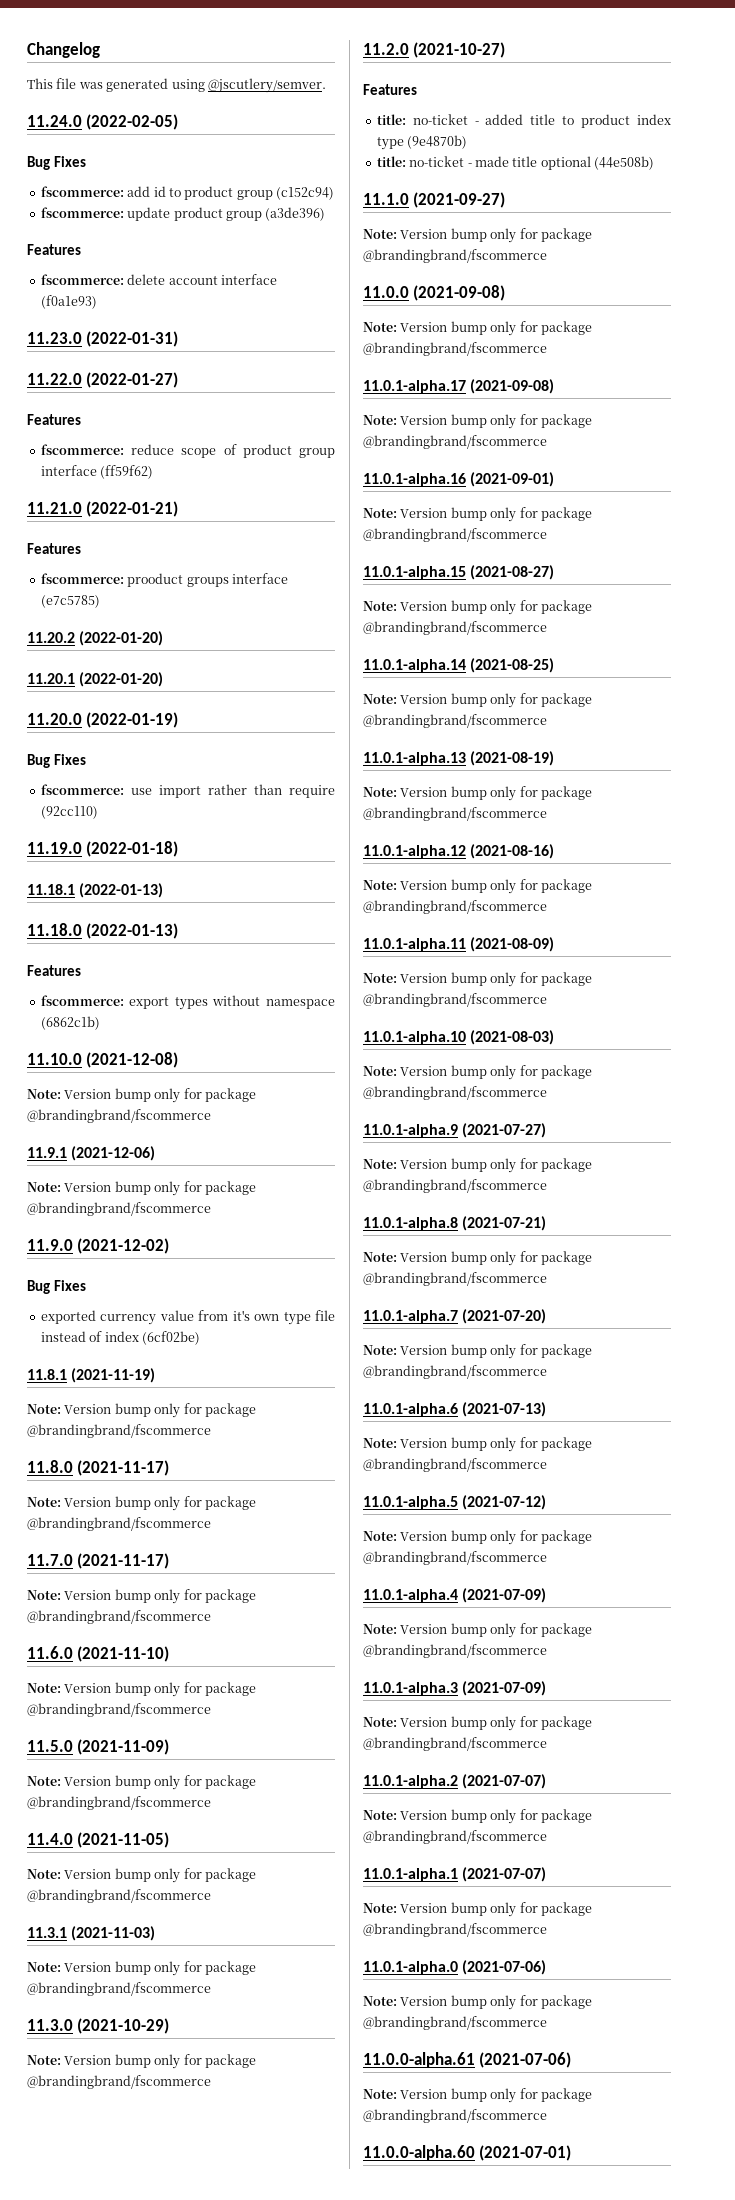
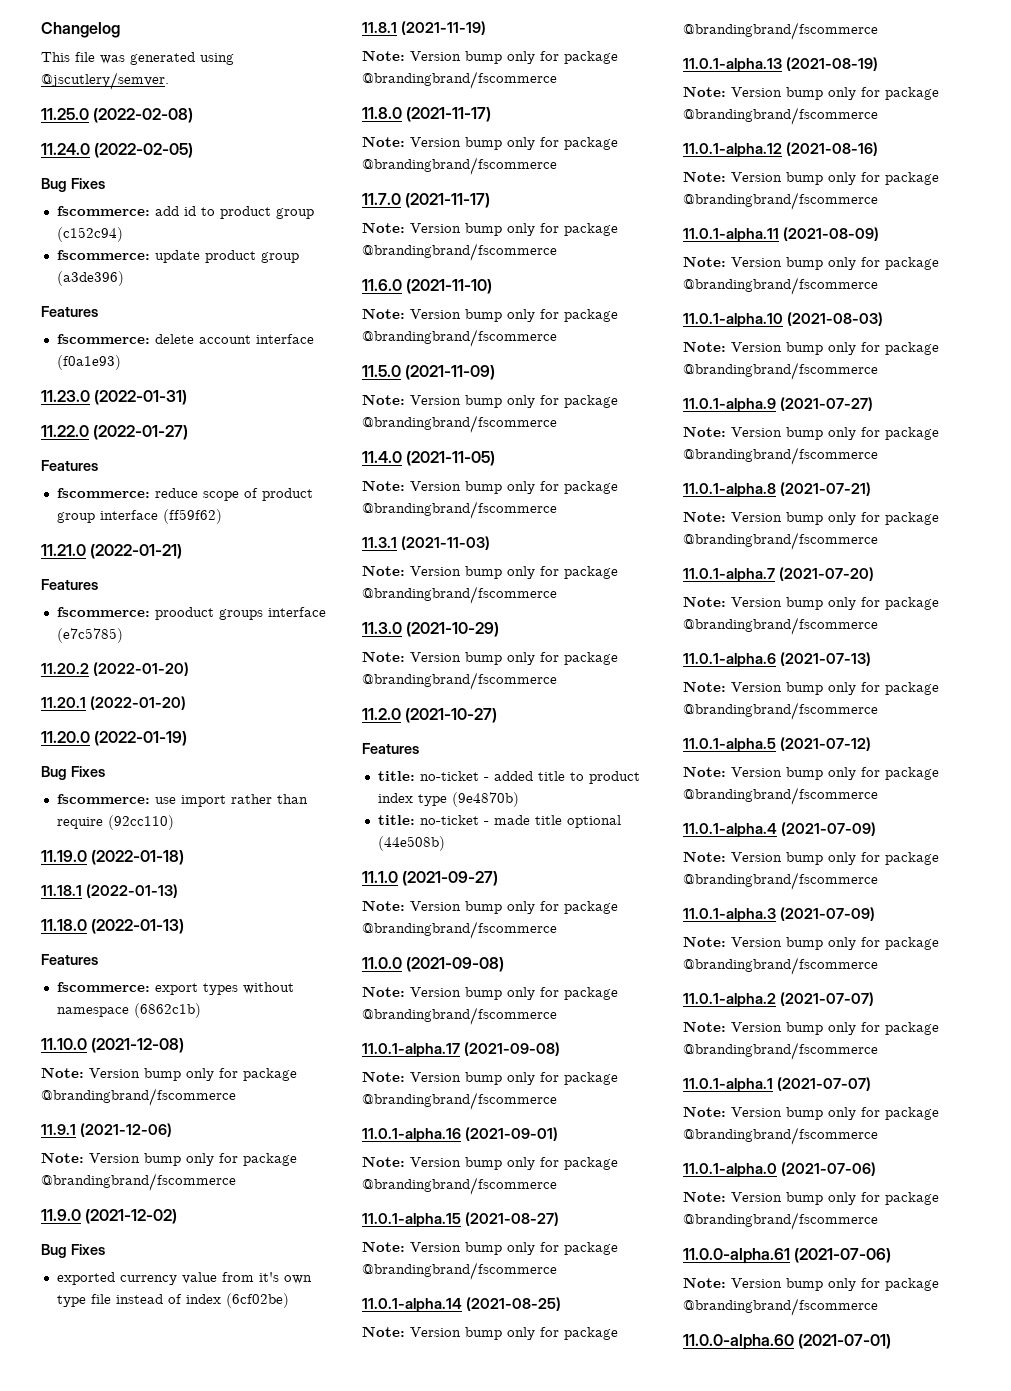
(326, 85) none -> [41,108,194,123] // 11.25.0 (2022-02-08)

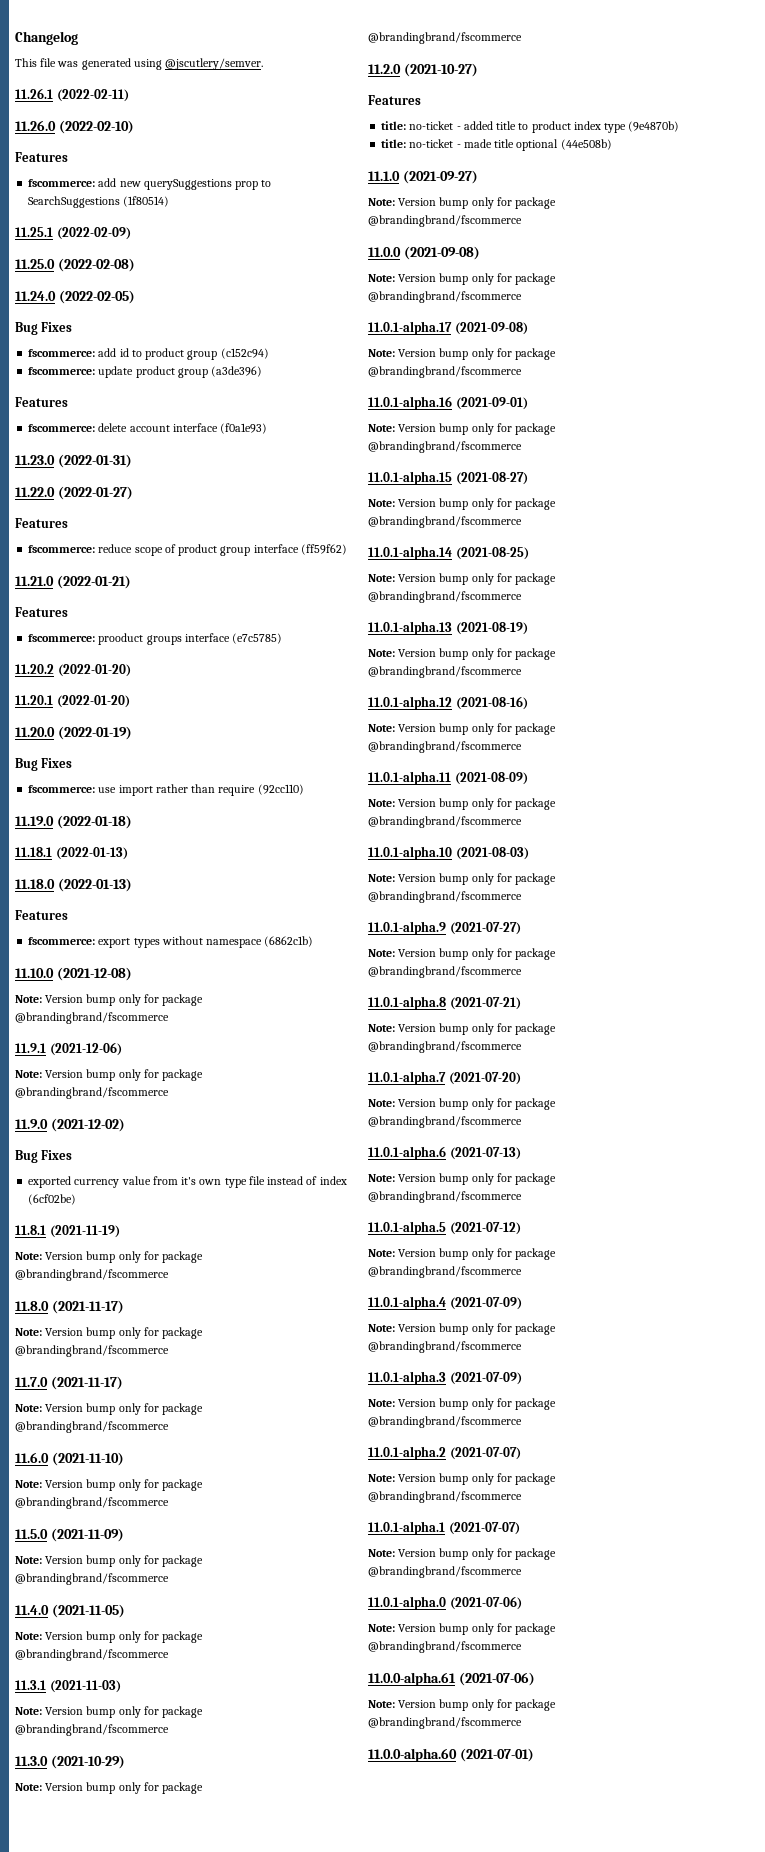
(169, 81) none -> [15,88,129,102] [15,120,134,134] [15,152,68,162] [28,178,272,190] [28,196,170,208] [15,227,131,240] // 11.26.1 (2022-02-11) // 11.26.0 (2022-02-10) // Features // fscommerce: add new querySuggestions prop to SearchSuggestions (1f80514) // 11.25.1 (2022-02-09)

